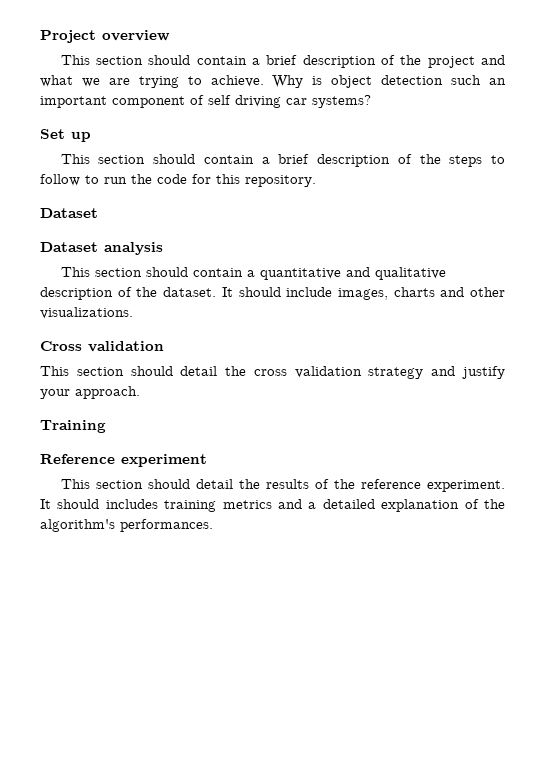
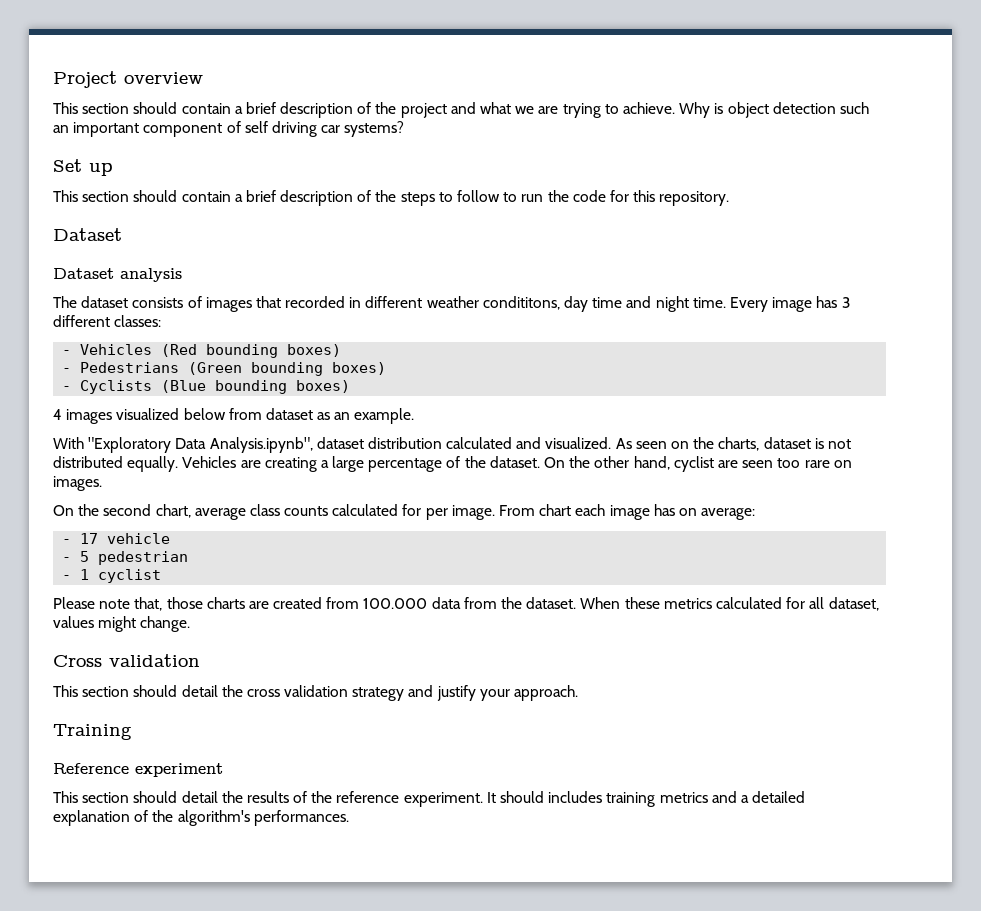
[60,267,446,280] [40,287,505,300] [40,307,133,319] This section should contain a quantitative and qualitative description of the dataset. It should include images, charts and other visualizations. -> [53,296,850,312] [53,315,162,327] [62,344,342,358] [62,362,387,376] [62,380,351,394] [53,408,415,424] [53,437,851,453] [53,456,852,472] [53,476,102,491] [53,504,756,520] [62,533,171,544] [62,551,189,565] [62,569,162,583] [53,597,879,611] [53,616,191,632] The dataset consists of images that recorded in different weather condititons, day time and night time. Every image has 3 different classes: // - Vehicles (Red bounding boxes) // - Pedestrians (Green bounding boxes) // - Cyclists (Blue bounding boxes) // 4 images visualized below from dataset as an example. // With "Exploratory Data Analysis.ipynb", dataset distribution calculated and visualized. As seen on the charts, dataset is not distributed equally. Vehicles are creating a large percentage of the dataset. On the other hand, cyclist are seen too rare on images. // On the second chart, average class counts calculated for per image. From chart each image has on average: // - 17 vehicle // - 5 pedestrian // - 1 cyclist // Please note that, those charts are created from 100.000 data from the dataset. When these metrics calculated for all dataset, values might change.

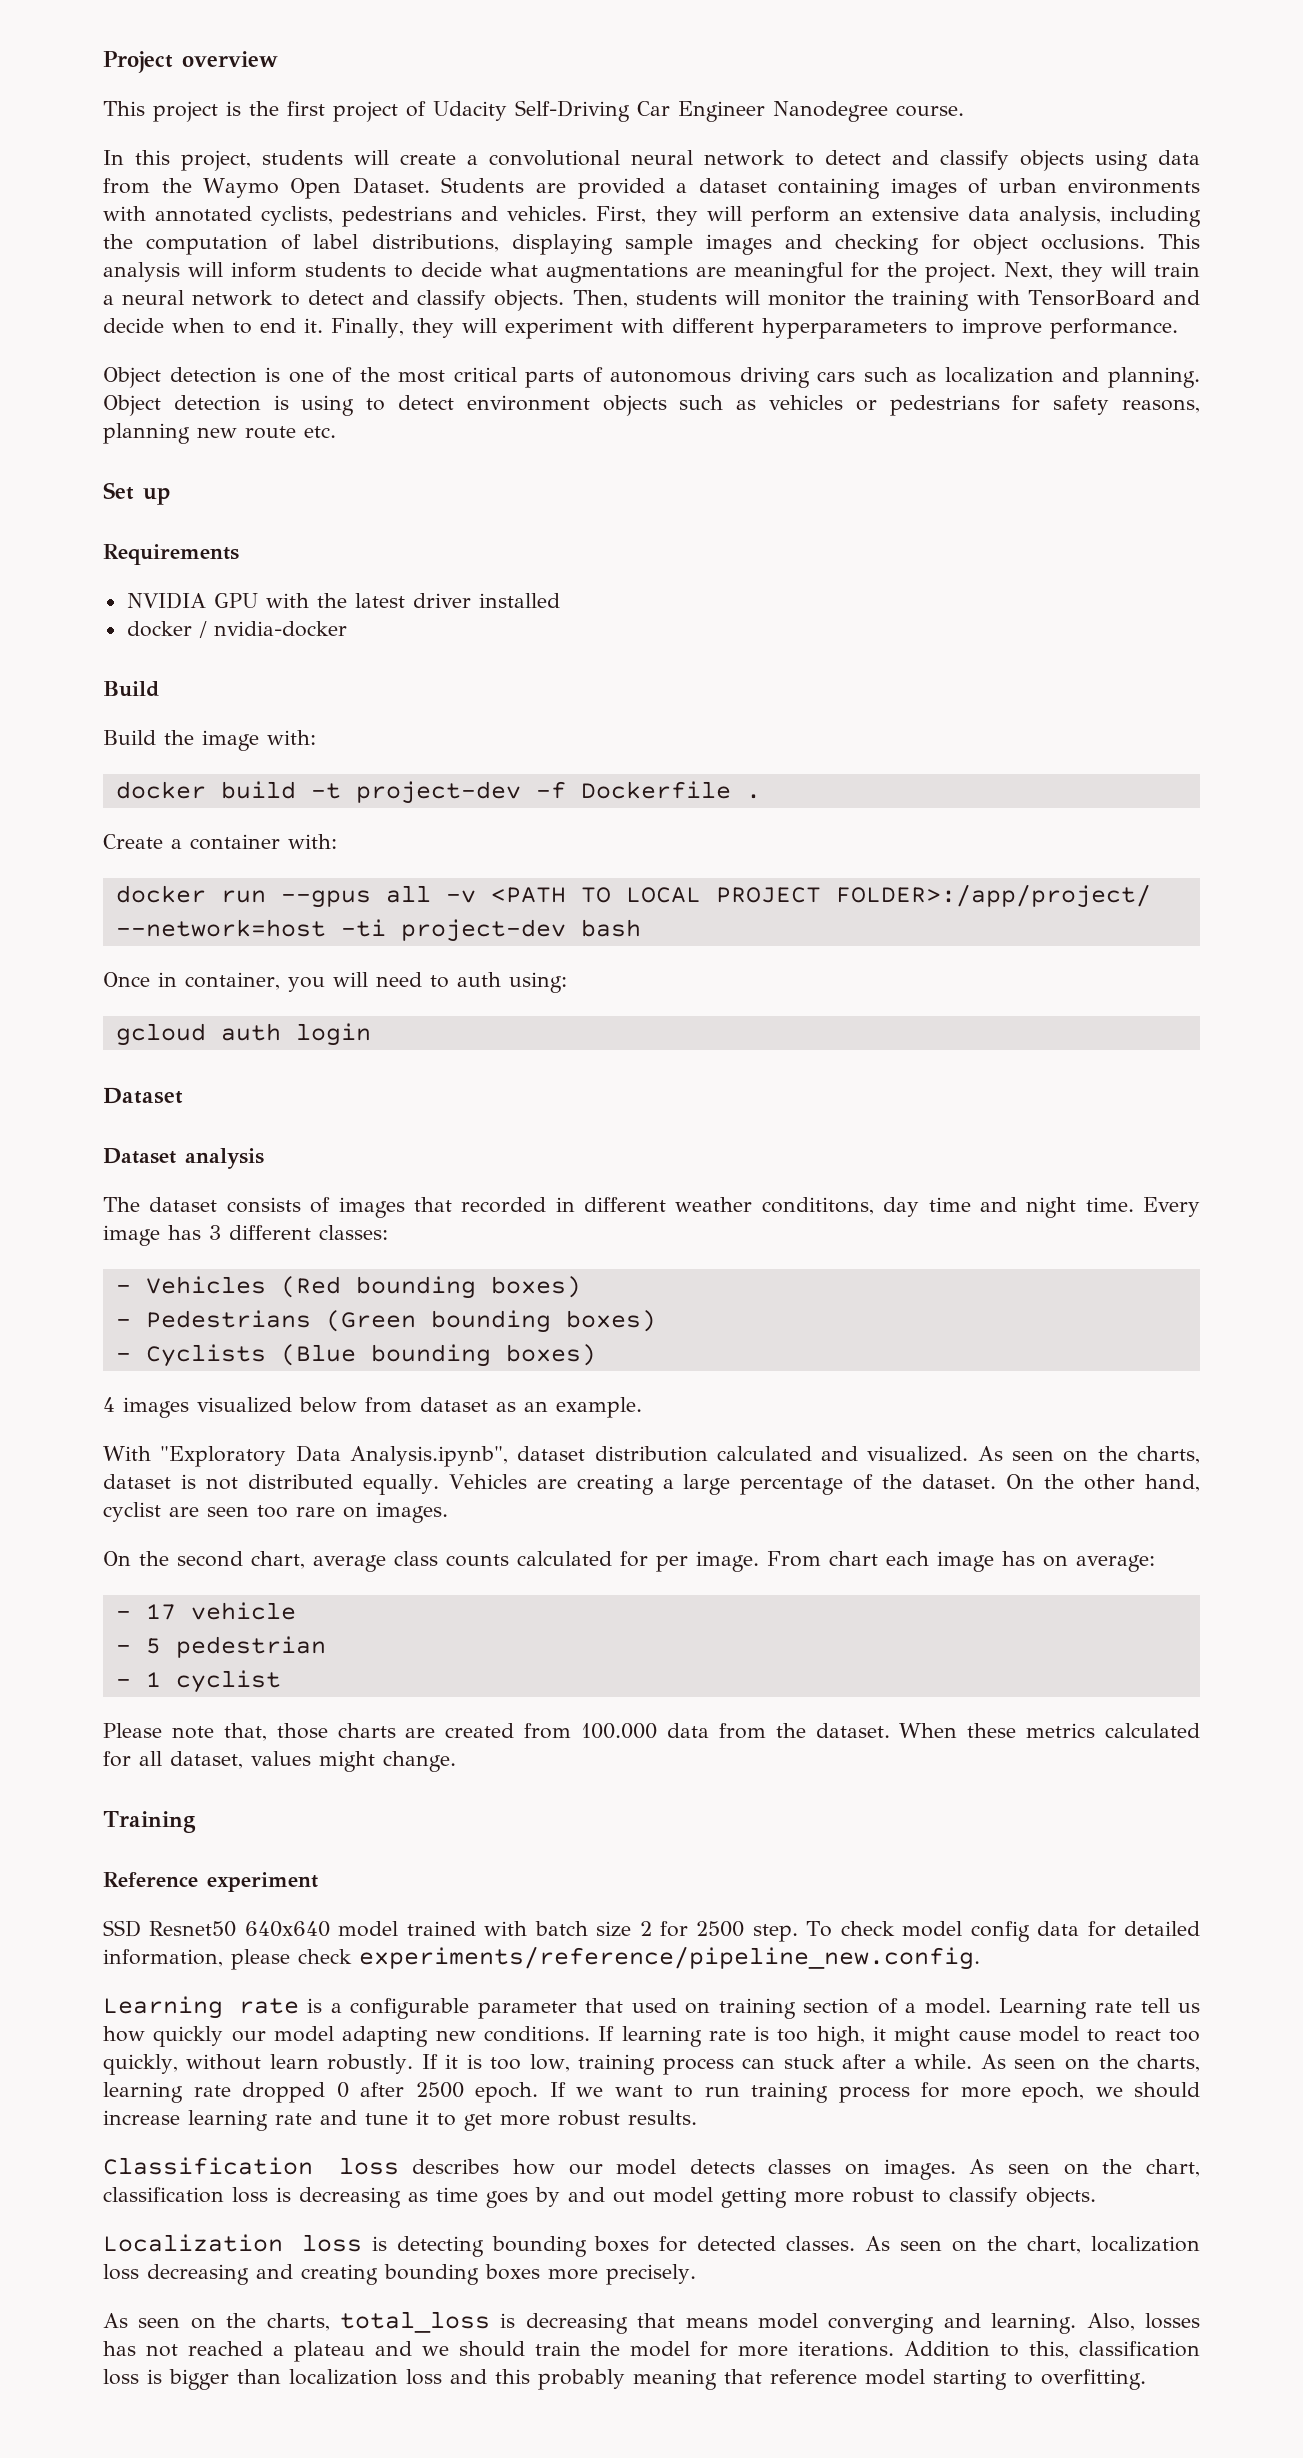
[82,102,869,118] [53,121,405,137] [53,159,113,176] [53,190,730,206] section should contain a brief description of the project and what we are trying to achieve. Why is object detection such an important component of self driving car systems? // Set up // This section should contain a brief description of the steps to follow to run the code for this repository. -> [153,100,964,122] [103,150,1200,171] [103,177,1200,199] [103,206,1201,227] [103,234,1201,255] [103,262,1200,283] [103,290,1200,311] [103,318,1178,339] [103,367,1200,388] [103,395,1200,416] [103,423,336,444] [103,482,170,505] [103,544,239,565] [126,592,560,609] [126,621,347,638] [103,681,159,697] [103,730,316,751] [115,781,761,804] [103,834,337,850] [115,884,1151,908] [115,919,641,942] [103,972,567,993] [115,1023,371,1046] project is the first project of Udacity Self-Driving Car Engineer Nanodegree course. // In this project, students will create a convolutional neural network to detect and classify objects using data from the Waymo Open Dataset. Students are provided a dataset containing images of urban environments with annotated cyclists, pedestrians and vehicles. First, they will perform an extensive data analysis, including the computation of label distributions, displaying sample images and checking for object occlusions. This analysis will inform students to decide what augmentations are meaningful for the project. Next, they will train a neural network to detect and classify objects. Then, students will monitor the training with TensorBoard and decide when to end it. Finally, they will experiment with different hyperparameters to improve performance. // Object detection is one of the most critical parts of autonomous driving cars such as localization and planning. Object detection is using to detect environment objects such as vehicles or pedestrians for safety reasons, planning new route etc. // Set up // Requirements // NVIDIA GPU with the latest driver installed // docker / nvidia-docker // Build // Build the image with: // docker build -t project-dev -f Dockerfile . // Create a container with: // docker run --gpus all -v <PATH TO LOCAL PROJECT FOLDER>:/app/project/ --network=host -ti project-dev bash // Once in container, you will need to auth using: // gcloud auth login
[53,654,200,667] [53,685,579,701] [53,724,132,740] [53,763,223,777] [53,791,806,807] [53,810,349,826] Cross validation // This section should detail the cross validation strategy and justify your approach. // Training // Reference experiment // This section should detail the results of the reference experiment. It should includes training metrics and a detailed explanation of the algorithm's performances. -> [103,1811,196,1833] [103,1872,318,1892] [103,1920,1200,1942] [103,1946,980,1970] [103,1996,1201,2019] [103,2026,1200,2047] [103,2054,1201,2075] [103,2082,1200,2103] [103,2110,697,2131] [103,2157,1200,2180] [103,2187,1096,2208] [103,2234,1200,2257] [103,2264,696,2285] [103,2311,1200,2334] [103,2341,1201,2362] [103,2369,1146,2390] Training // Reference experiment // SSD Resnet50 640x640 model trained with batch size 2 for 2500 step. To check model config data for detailed information, please check experiments/reference/pipeline_new.config. // Learning rate is a configurable parameter that used on training section of a model. Learning rate tell us how quickly our model adapting new conditions. If learning rate is too high, it might cause model to react too quickly, without learn robustly. If it is too low, training process can stuck after a while. As seen on the charts, learning rate dropped 0 after 2500 epoch. If we want to run training process for more epoch, we should increase learning rate and tune it to get more robust results. // Classification loss describes how our model detects classes on images. As seen on the chart, classification loss is decreasing as time goes by and out model getting more robust to classify objects. // Localization loss is detecting bounding boxes for detected classes. As seen on the chart, localization loss decreasing and creating bounding boxes more precisely. // As seen on the charts, total_loss is decreasing that means model converging and learning. Also, losses has not reached a plateau and we should train the model for more iterations. Addition to this, classification loss is bigger than localization loss and this probably meaning that reference model starting to overfitting.

